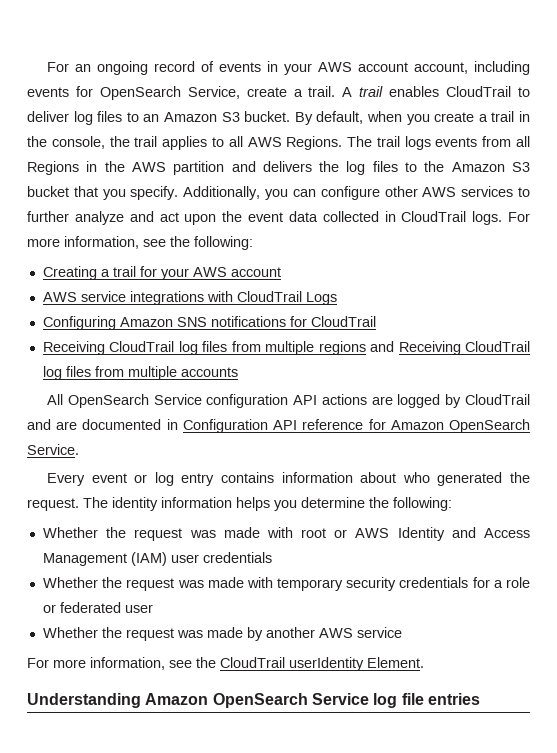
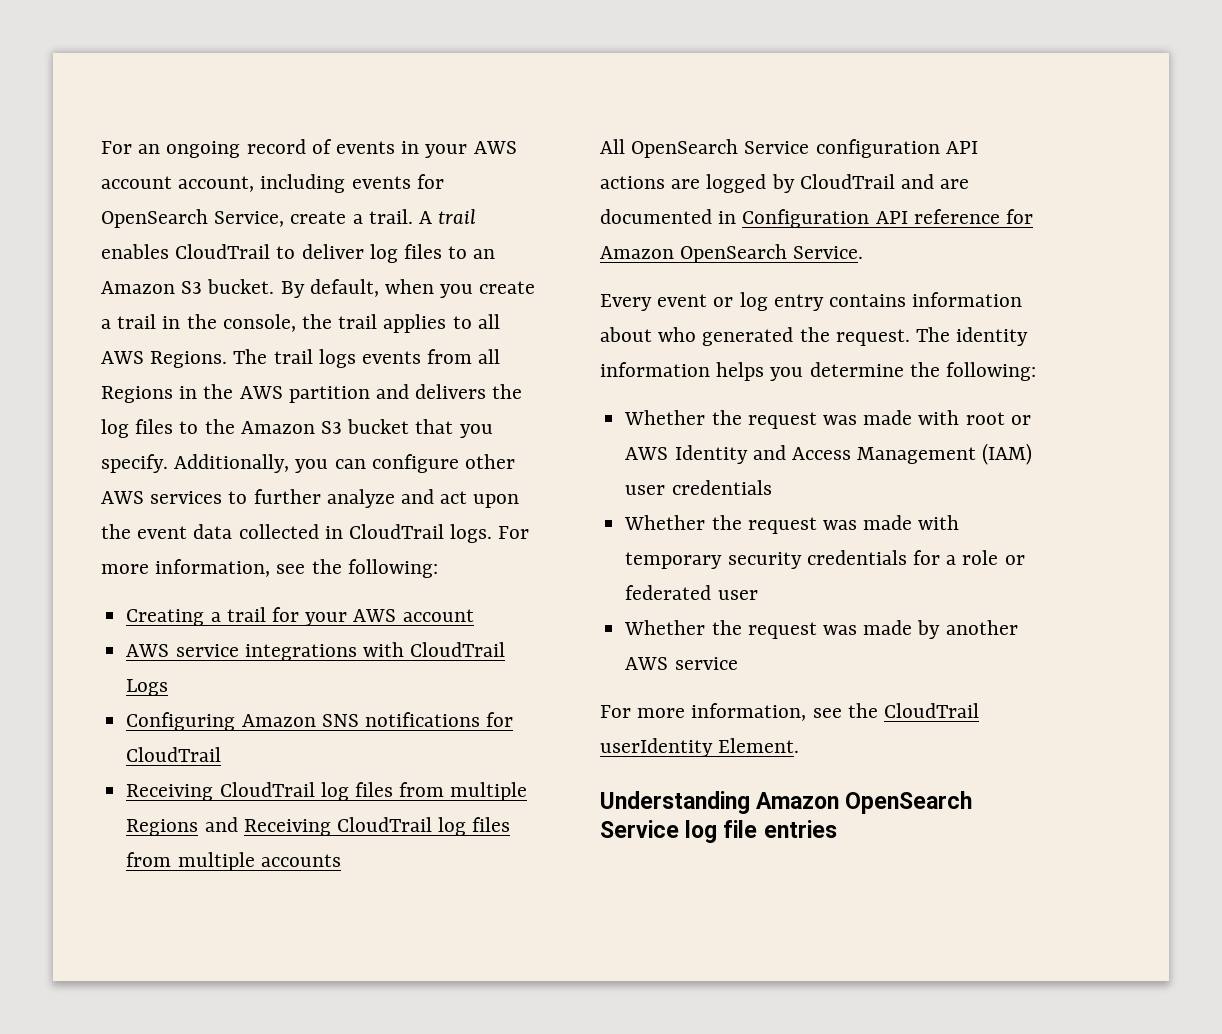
[318,341,366,355] regions -> [126,819,199,836] Regions

